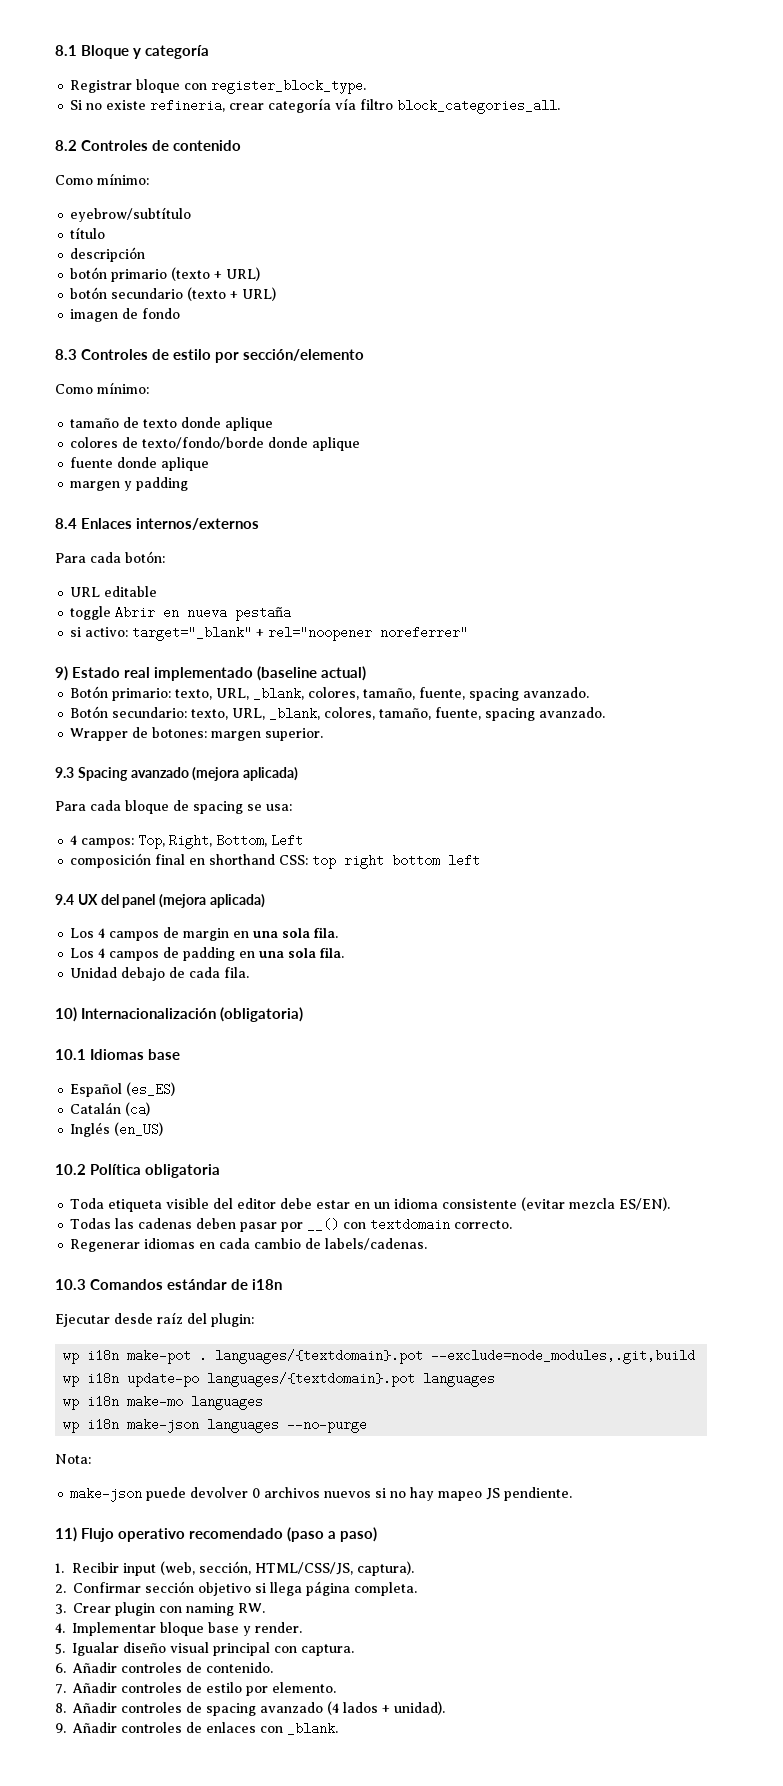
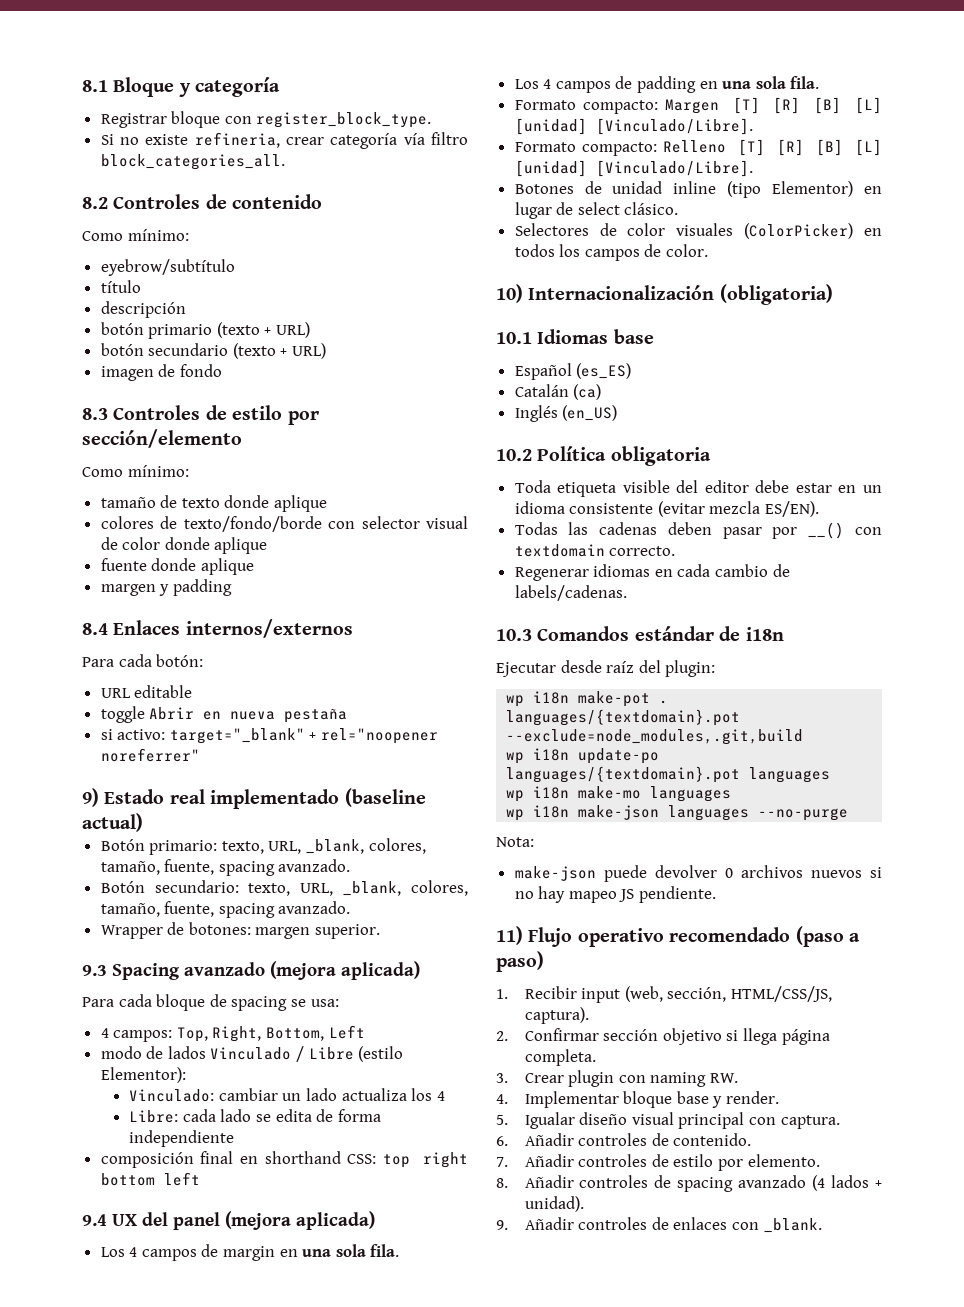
(265, 443) none -> [328,516,468,529] [100,537,161,550] con selector visual de color
(304, 840) none -> [100,1046,404,1062] [100,1067,186,1083] [129,1088,445,1102] [129,1109,381,1123] [129,1130,235,1147] // modo de lados Vinculado / Libre (estilo Elementor): // Vinculado: cambiar un lado actualiza los 4 // Libre: cada lado se edita de forma independiente
[70,967,250,981] Unidad debajo de cada fila. -> [514,97,882,114] [514,118,753,135] [514,139,882,156] [514,160,753,177] [514,181,882,198] [514,202,679,219] [514,223,882,239] [514,244,709,261] Formato compacto: Margen [T] [R] [B] [L] [unidad] [Vinculado/Libre]. // Formato compacto: Relleno [T] [R] [B] [L] [unidad] [Vinculado/Libre]. // Botones de unidad inline (tipo Elementor) en lugar de select clásico. // Selectores de color visuales (ColorPicker) en todos los campos de color.

